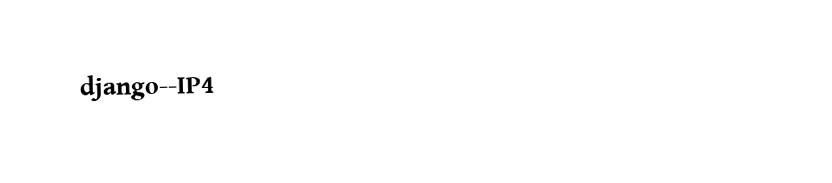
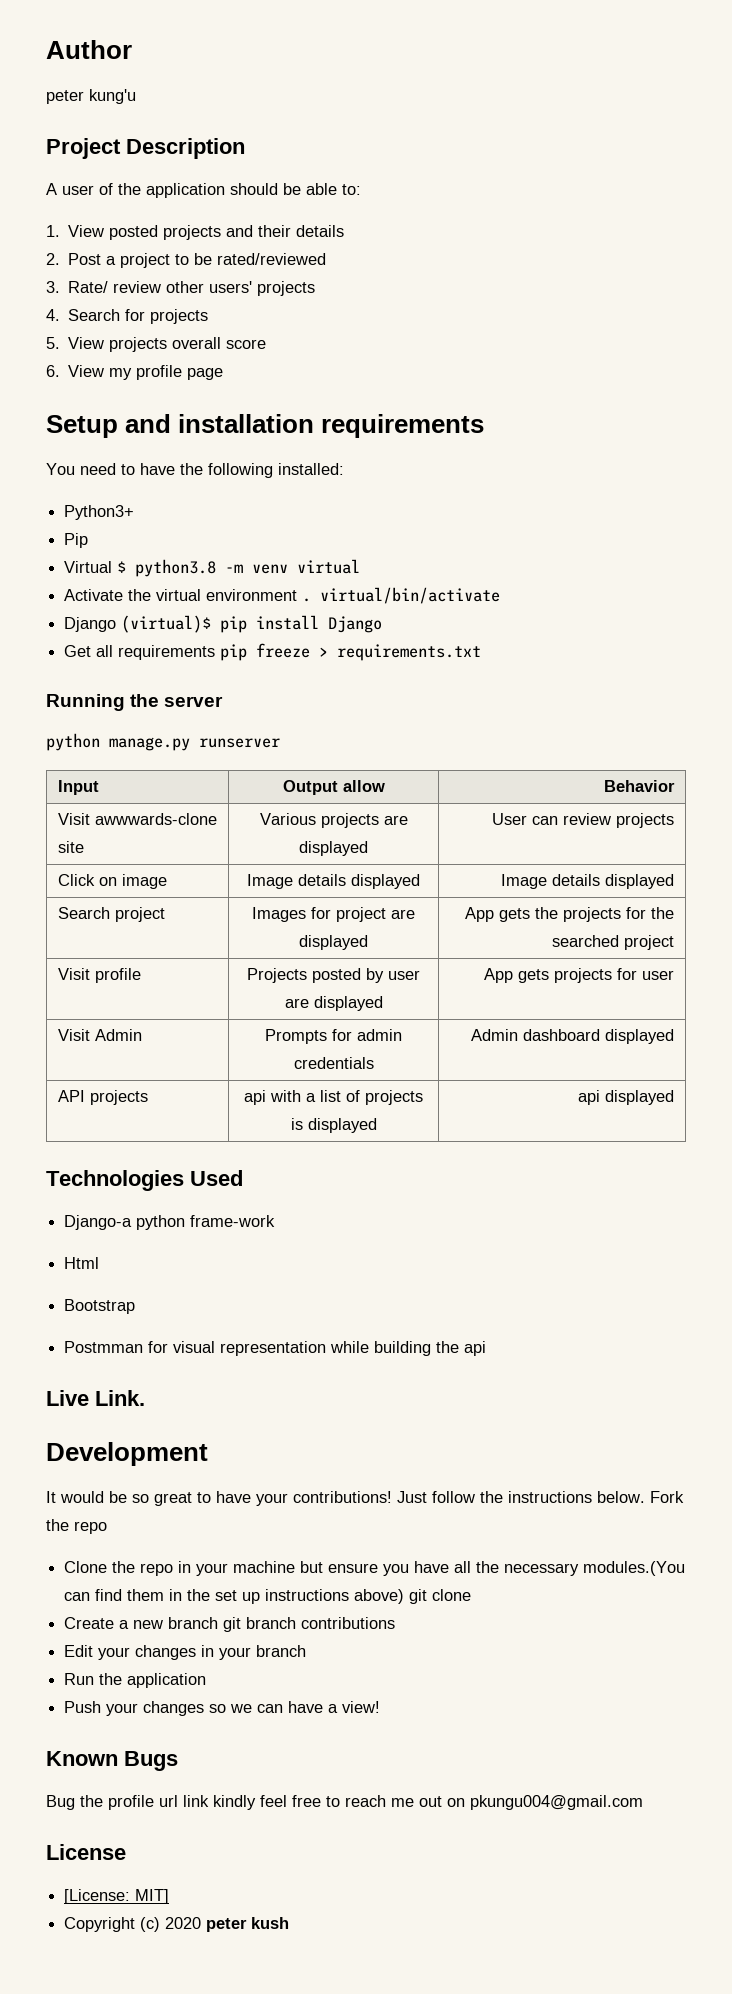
[79,72,215,102] django--IP4 -> [46,40,132,59] [46,89,136,104] [46,138,245,159] [46,183,361,198] [46,225,345,240] [46,253,327,268] [46,281,316,296] [46,309,209,324] [46,337,267,352] [46,365,224,380] [46,414,485,438] [46,463,344,478] [64,505,135,520] [64,533,89,548] [64,559,361,577] [64,587,501,604] [64,615,383,633] [64,643,482,661] [46,694,224,711] [46,733,280,751] [57,780,99,795] [282,780,385,795] [604,780,676,792] [57,813,217,825] [57,841,84,853] [259,813,408,828] [299,841,368,856] [492,813,675,828] [57,874,167,889] [247,874,420,889] [501,874,675,889] [57,907,165,922] [252,907,415,922] [299,935,368,950] [465,907,675,922] [552,935,675,950] [57,968,141,983] [247,968,420,983] [284,996,383,1011] [484,968,675,983] [57,1029,142,1041] [265,1029,402,1044] [293,1057,374,1069] [471,1029,675,1044] [57,1090,148,1105] [244,1090,423,1105] [290,1118,377,1133] [578,1090,675,1105] [46,1170,243,1191] [64,1215,276,1230] [64,1257,100,1269] [64,1299,136,1314] [64,1341,487,1356] [46,1390,145,1406] [46,1442,208,1466] [46,1491,684,1506] [46,1519,107,1534] [64,1561,686,1576] [64,1589,472,1604] [64,1617,396,1632] [64,1645,307,1660] [64,1673,207,1688] [64,1701,381,1716] [46,1751,178,1771] [46,1795,643,1810] [46,1844,126,1860] [64,1889,170,1904] [64,1917,290,1932] Author // peter kung'u // Project Description // A user of the application should be able to: // 1. View posted projects and their details // 2. Post a project to be rated/reviewed // 3. Rate/ review other users' projects // 4. Search for projects // 5. View projects overall score // 6. View my profile page // Setup and installation requirements // You need to have the following installed: // Python3+ // Pip // Virtual $ python3.8 -m venv virtual // Activate the virtual environment . virtual/bin/activate // Django (virtual)$ pip install Django // Get all requirements pip freeze > requirements.txt // Running the server // python manage.py runserver // Input | Output allow | Behavior // Visit awwwards-clone site | Various projects are displayed | User can review projects // Click on image | Image details displayed | Image details displayed // Search project | Images for project are displayed | App gets the projects for the searched project // Visit profile | Projects posted by user are displayed | App gets projects for user // Visit Admin | Prompts for admin credentials | Admin dashboard displayed // API projects | api with a list of projects is displayed | api displayed // Technologies Used // Django-a python frame-work // Html // Bootstrap // Postmman for visual representation while building the api // Live Link. // Development // It would be so great to have your contributions! Just follow the instructions below. Fork the repo // Clone the repo in your machine but ensure you have all the necessary modules.(You can find them in the set up instructions above) git clone // Create a new branch git branch contributions // Edit your changes in your branch // Run the application // Push your changes so we can have a view! // Known Bugs // Bug the profile url link kindly feel free to reach me out on pkungu004@gmail.com // License // [License: MIT] // Copyright (c) 2020 peter kush

